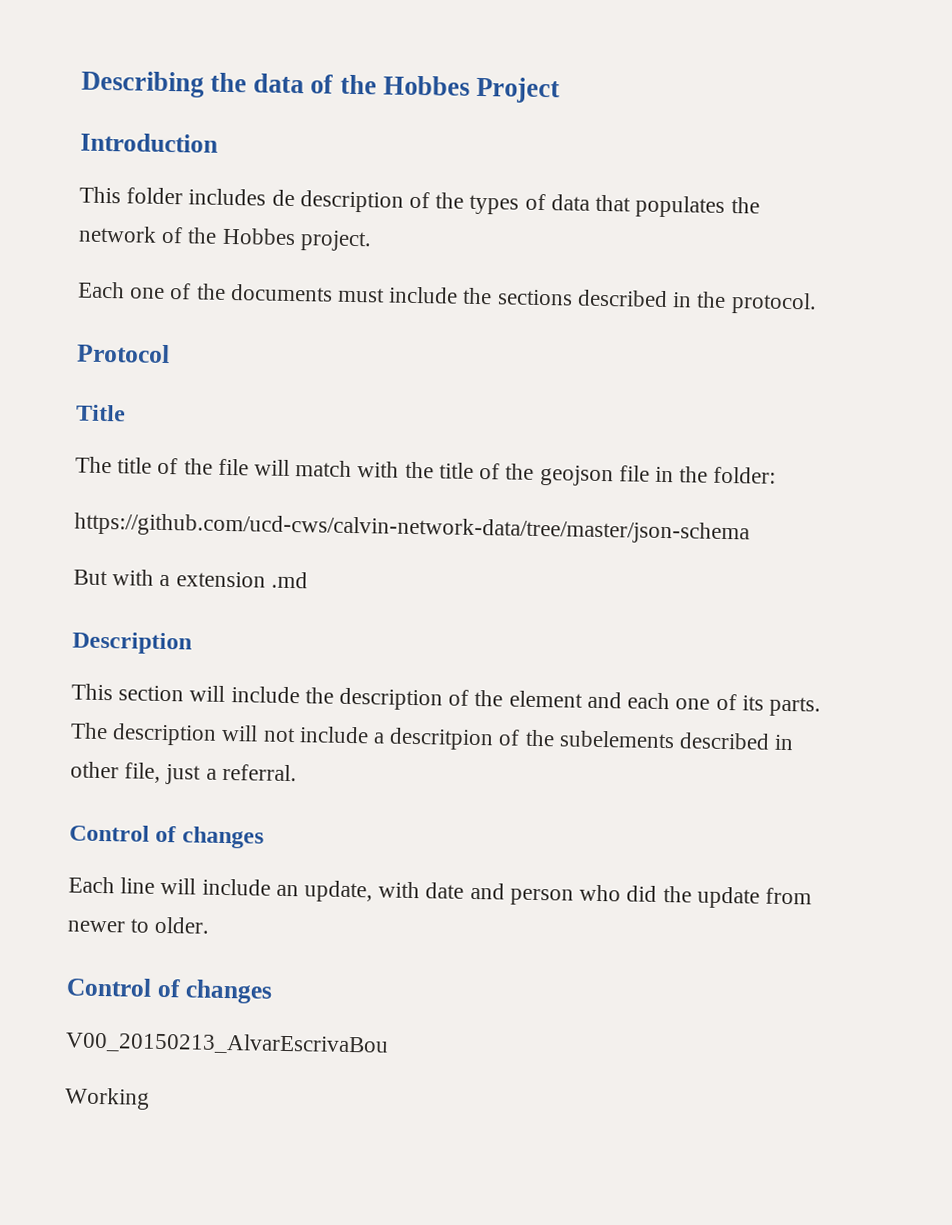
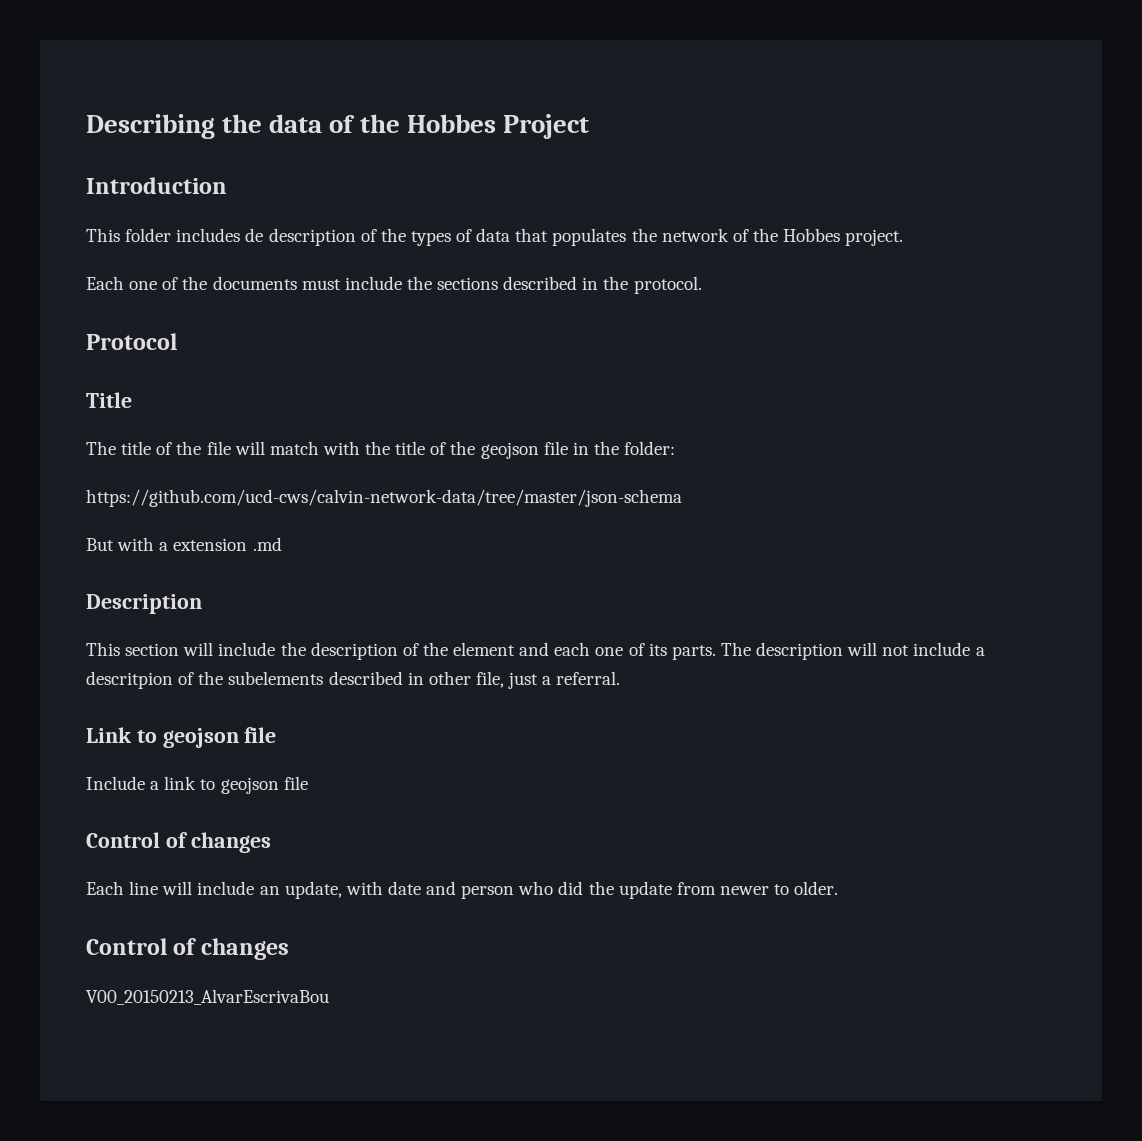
(297, 772) none -> [86,727,277,748] [86,776,308,794] // Link to geojson file // Include a link to geojson file
[64,1087,150,1110] // Working -> (329, 997) none

